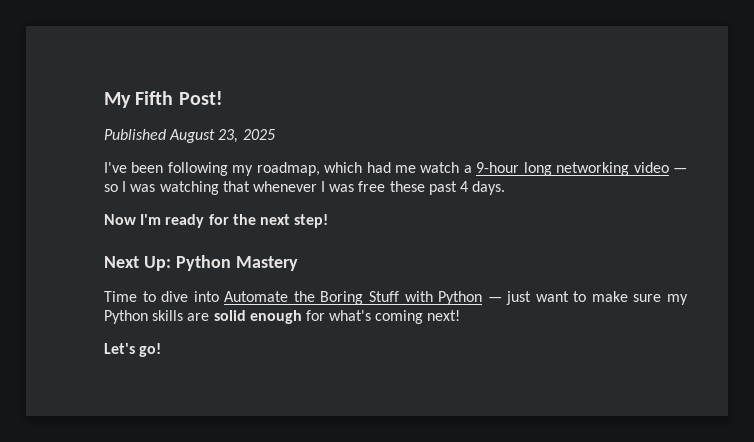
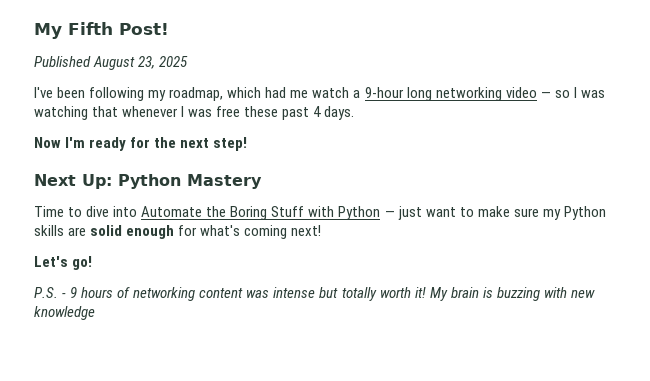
(162, 350) none -> [34,287,595,301] [34,306,95,320] // P.S. - 9 hours of networking content was intense but totally worth it! My brain is buzzing with new knowledge

